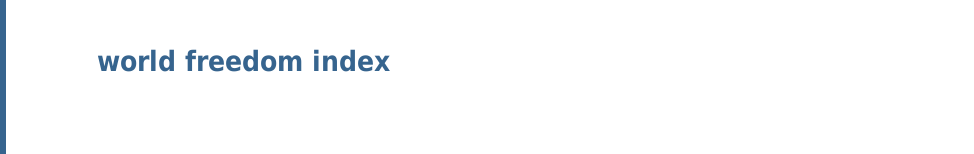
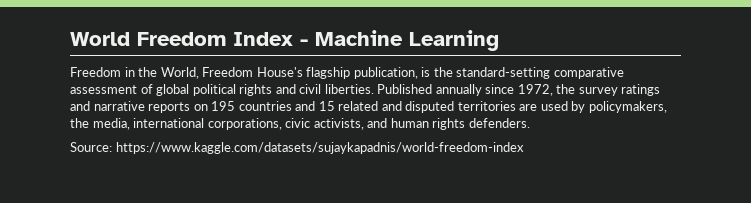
[97,49,390,72] world freedom index -> [70,30,499,51] [70,67,624,79] [70,84,661,96] [70,101,667,113] [70,118,530,130] [70,142,524,154] World Freedom Index - Machine Learning // Freedom in the World, Freedom House's flagship publication, is the standard-setting comparative assessment of global political rights and civil liberties. Published annually since 1972, the survey ratings and narrative reports on 195 countries and 15 related and disputed territories are used by policymakers, the media, international corporations, civic activists, and human rights defenders. // Source: https://www.kaggle.com/datasets/sujaykapadnis/world-freedom-index

